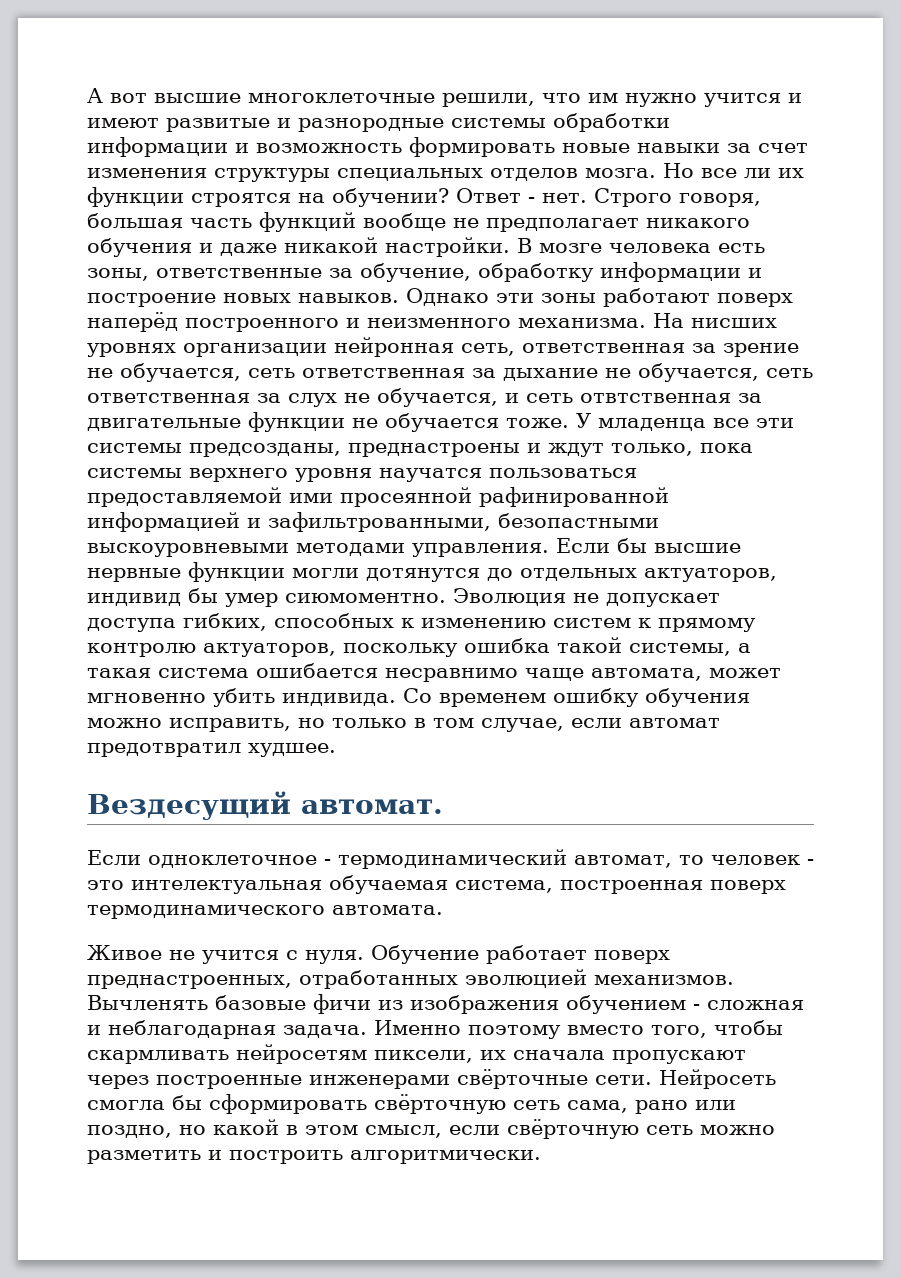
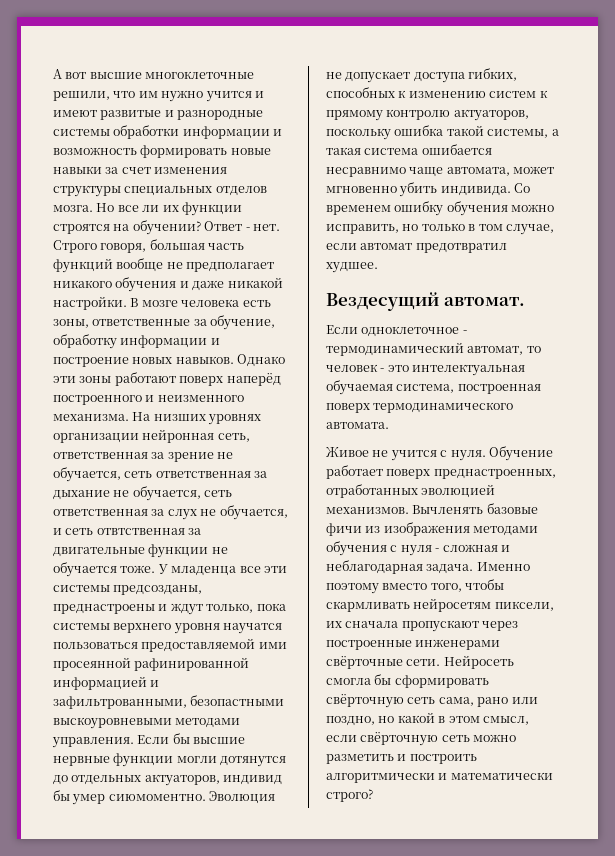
[691,318,777,328] нисших -> [153,414,206,421] низших
[566,995,686,1014] обучением -> [473,526,539,536] [326,541,432,556] методами обучения с нуля
[350,1150,541,1164] алгоритмически. -> [326,772,553,783] [326,789,373,802] алгоритмически и математически строго?

